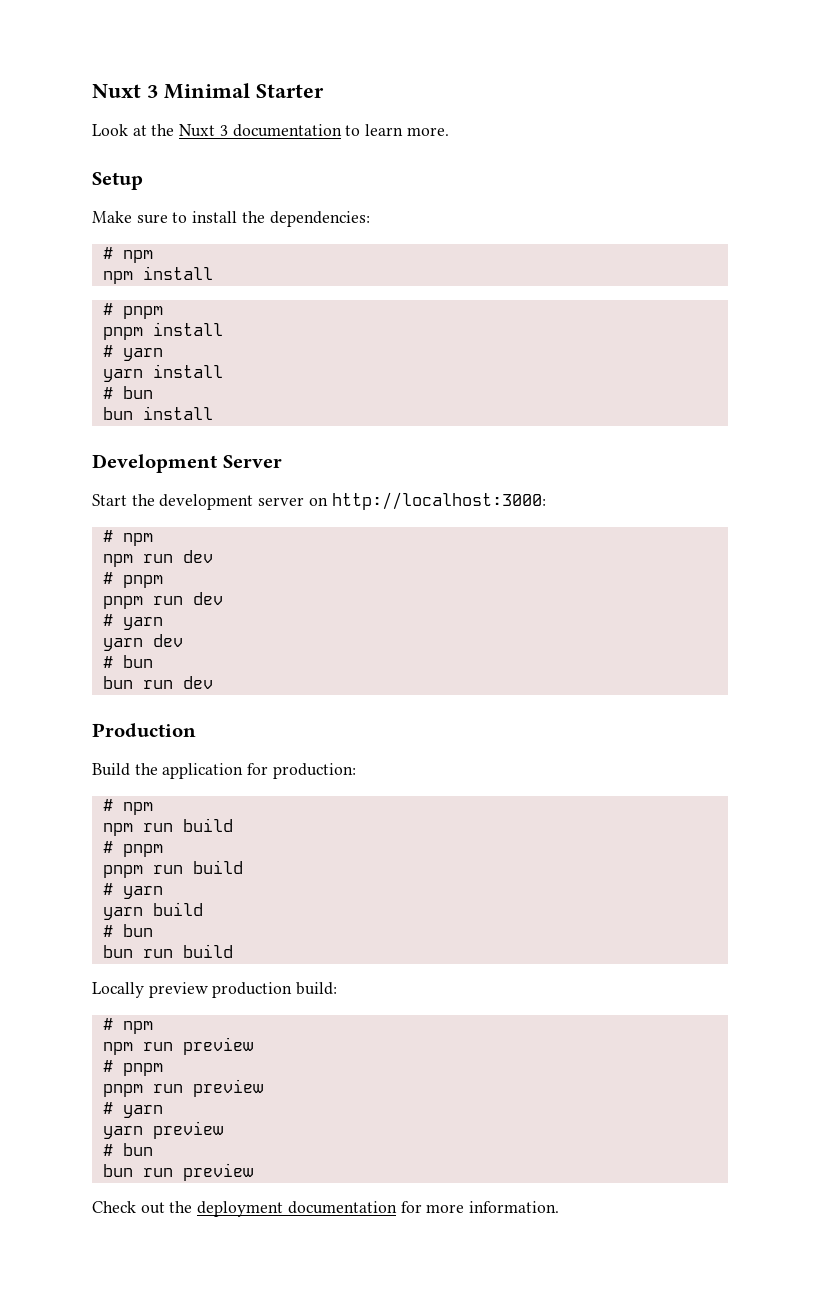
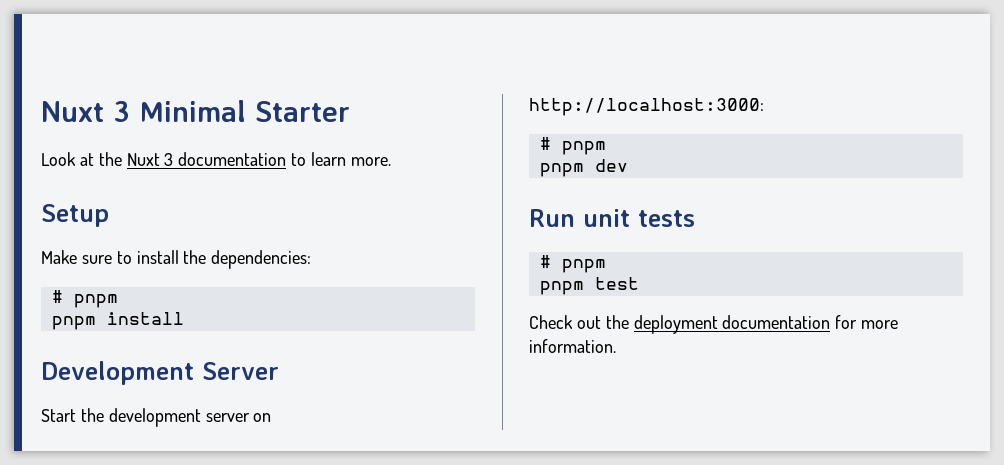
[102,247,153,263] [102,266,213,284] // # npm // npm install -> (312, 259) none
[102,345,163,361] [102,364,223,382] [102,386,153,399] [102,406,213,420] // # yarn // yarn install // # bun // bun install -> (184, 318) none
[122,533,153,546] [102,550,213,567] [102,572,163,588] [102,592,223,609] [102,614,163,630] [102,634,183,651] [102,655,153,668] [102,676,213,689] [92,723,196,737] [92,763,356,779] [102,799,153,815] [102,818,233,836] [102,841,163,857] [102,860,243,878] [102,883,163,899] [102,902,203,920] [102,924,153,937] [102,944,233,958] [92,982,338,998] [102,1018,153,1034] [102,1037,253,1055] [102,1060,163,1076] [102,1079,263,1097] [102,1102,163,1118] [102,1121,223,1139] [102,1143,153,1156] [102,1163,253,1181] npm // npm run dev // # pnpm // pnpm run dev // # yarn // yarn dev // # bun // bun run dev // Production // Build the application for production: // # npm // npm run build // # pnpm // pnpm run build // # yarn // yarn build // # bun // bun run build // Locally preview production build: // # npm // npm run preview // # pnpm // pnpm run preview // # yarn // yarn preview // # bun // bun run preview -> [561,141,606,155] [539,159,628,177] [529,209,695,227] [539,255,606,273] [539,277,639,295] pnpm // pnpm dev // Run unit tests // # pnpm // pnpm test

